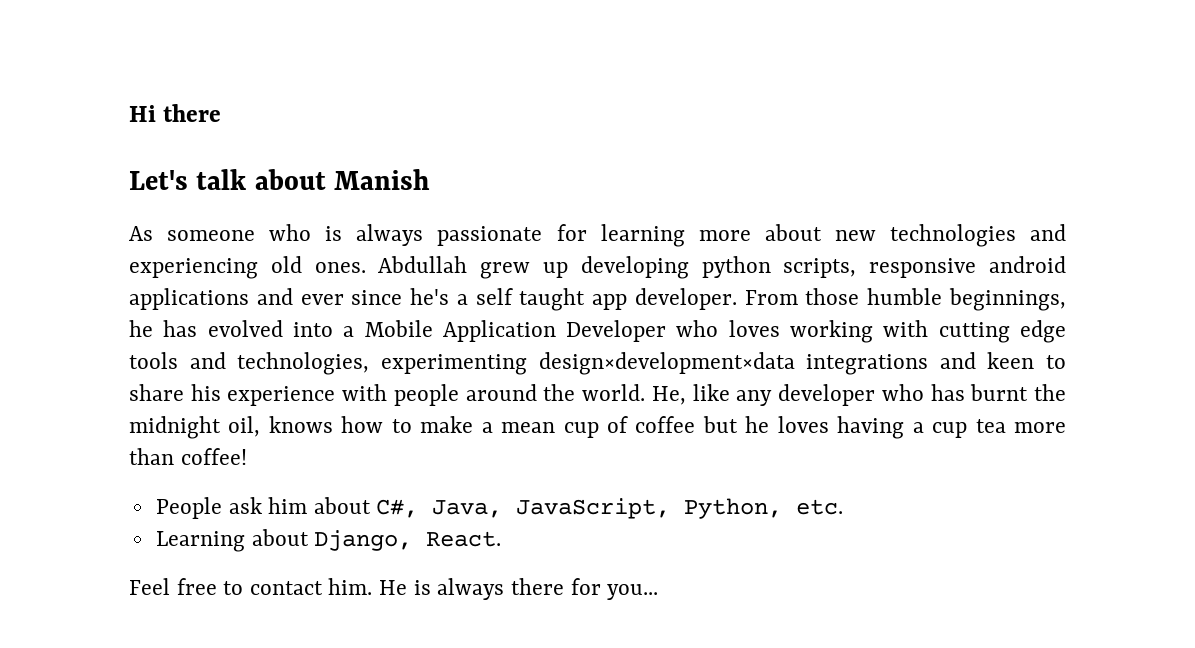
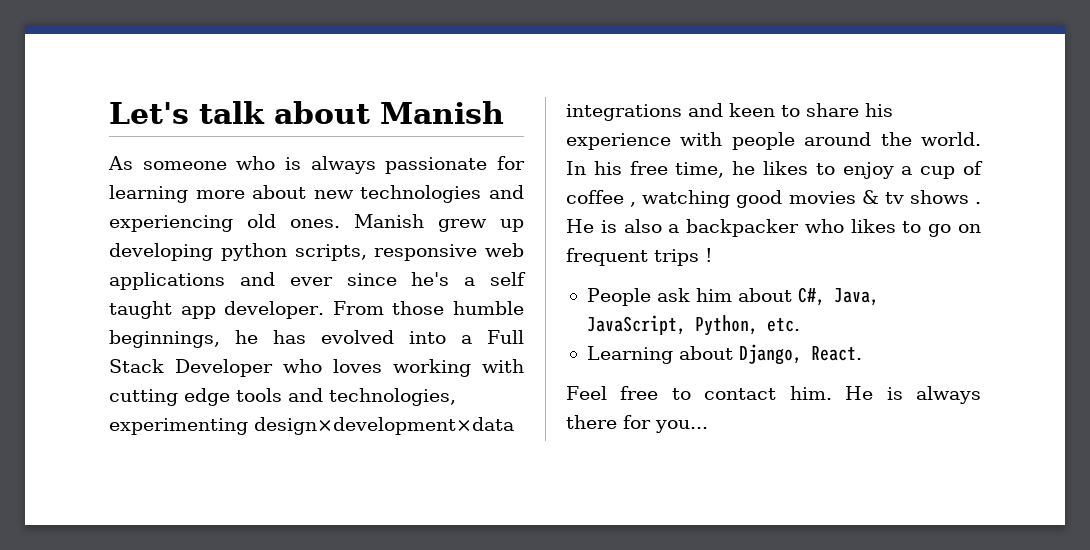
[129,104,222,122] Hi there // -> (109, 113) none
[378,256,468,273] Abdullah -> [354,214,424,228] Manish
[988,256,1066,273] android -> [485,243,524,257] web
[364,320,556,342] Mobile Application -> [487,330,524,344] [109,359,164,373] Full Stack
[651,384,1067,406] [129,416,1067,439] [129,448,247,465] He, like any developer who has burnt the midnight oil, knows how to make a mean cup of coffee but he loves having a cup tea more than coffee! -> [566,161,983,179] [566,190,981,208] [566,219,981,237] [566,248,713,266] In his free time, he likes to enjoy a cup of coffee , watching good movies & tv shows . He is also a backpacker who likes to go on frequent trips !

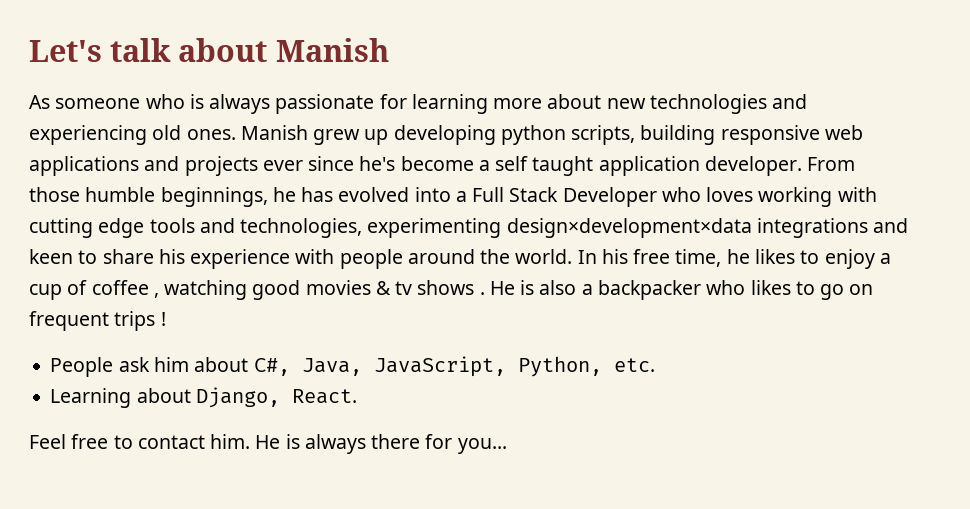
(367, 252) none -> [640,125,716,145] building
(275, 279) none -> [184,156,258,176] projects
(450, 279) none -> [400,156,474,171] become
[180,306,216,319] app -> [598,156,700,176] application

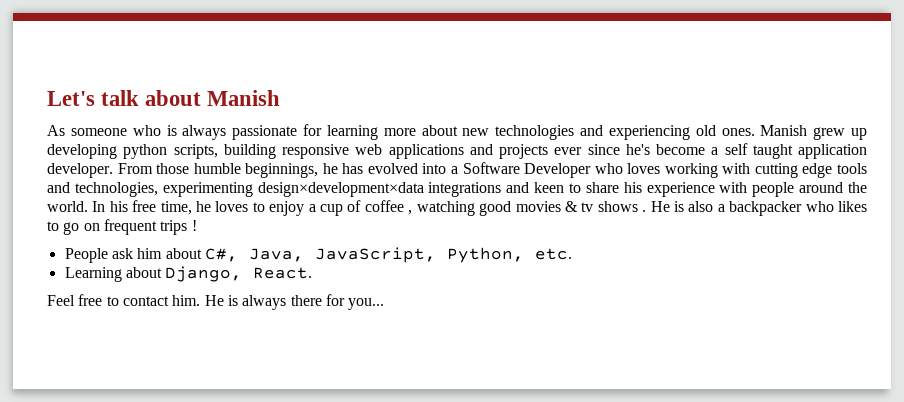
[472,187,559,202] Full Stack -> [462,162,520,174] Software
[754,249,795,264] likes -> [215,201,249,212] loves

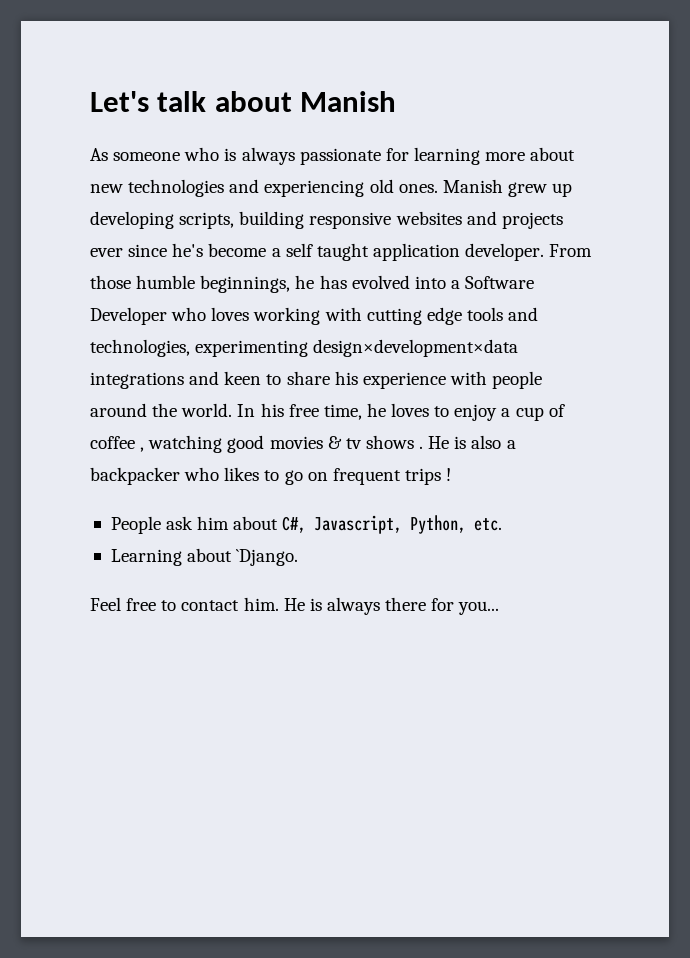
[123,144,168,159] python -> (174, 220) none
[355,144,464,159] web applications -> [395,211,462,225] websites
[248,247,436,263] Java, JavaScript, -> [314,515,403,534] Javascript,
[165,266,313,282] Django, React. -> [236,549,299,566] `Django.

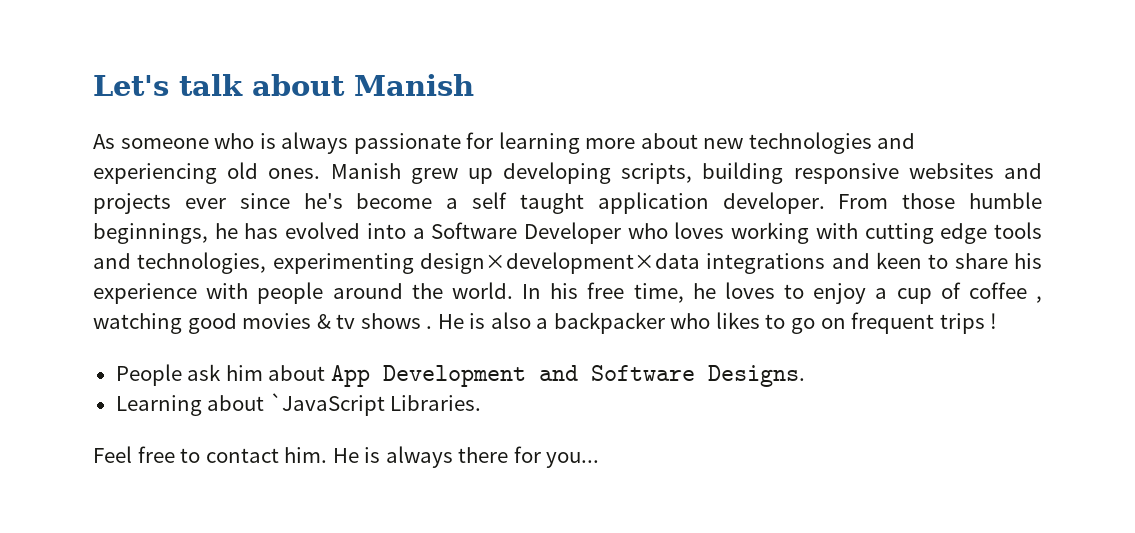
[282,515,503,534] C#, Javascript, Python, etc. -> [330,365,805,387] App Development and Software Designs.
[236,549,299,566] `Django. -> [269,393,482,416] `JavaScript Libraries.

